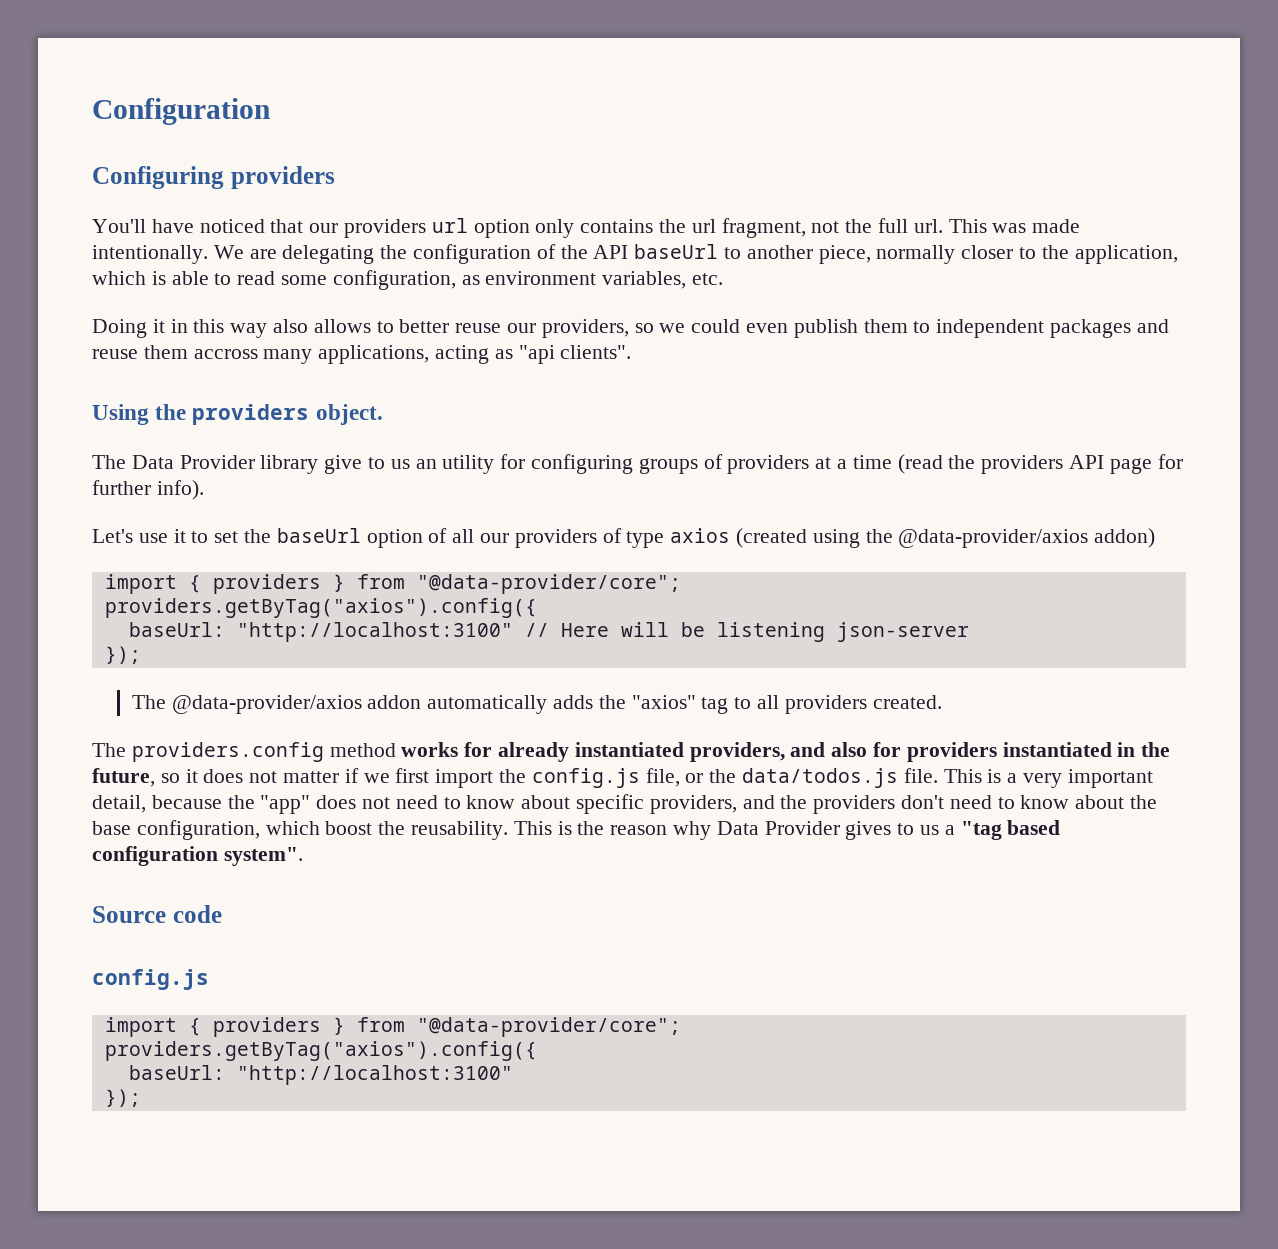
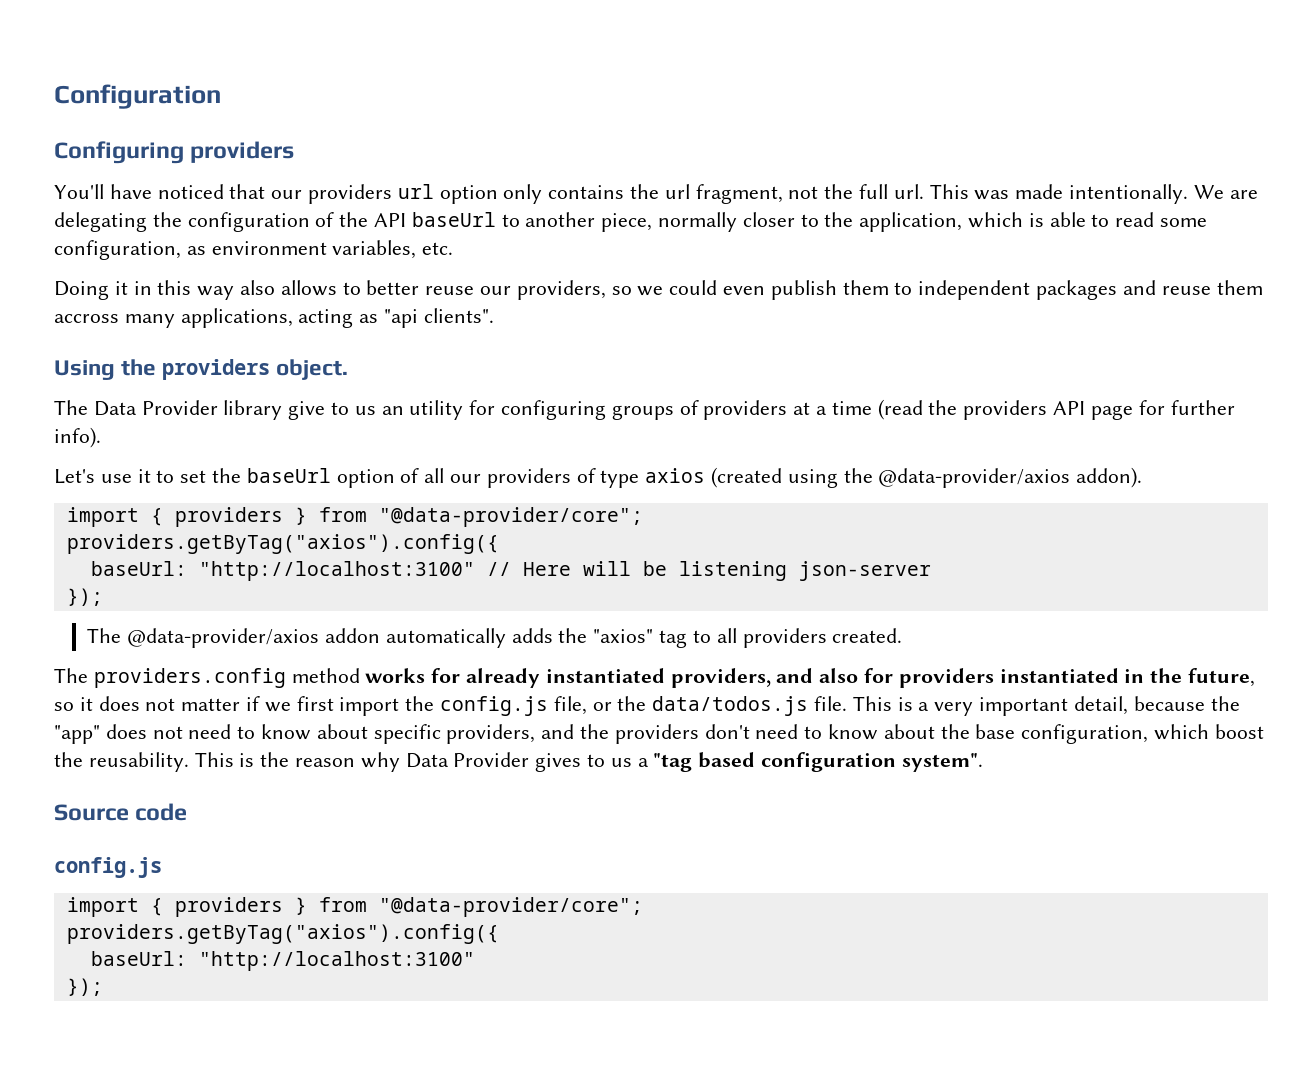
[1094,528,1156,548] addon) -> [1076,467,1143,488] addon).

